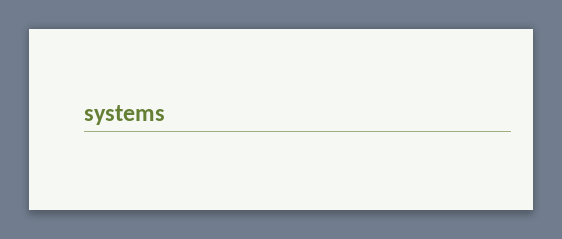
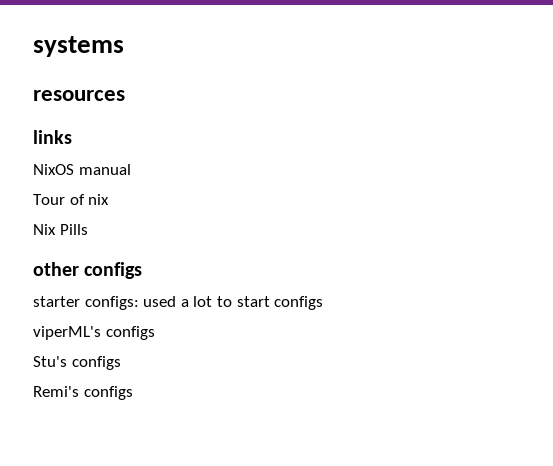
(165, 115) none -> [33,90,125,101] [33,130,72,144] [33,164,131,175] [33,194,110,205] [33,224,88,235] [33,262,143,279] [33,296,324,310] [33,326,155,340] [33,356,121,370] [33,386,133,400] // resources // links // NixOS manual // Tour of nix // Nix Pills // other configs // starter configs: used a lot to start configs // viperML's configs // Stu's configs // Remi's configs

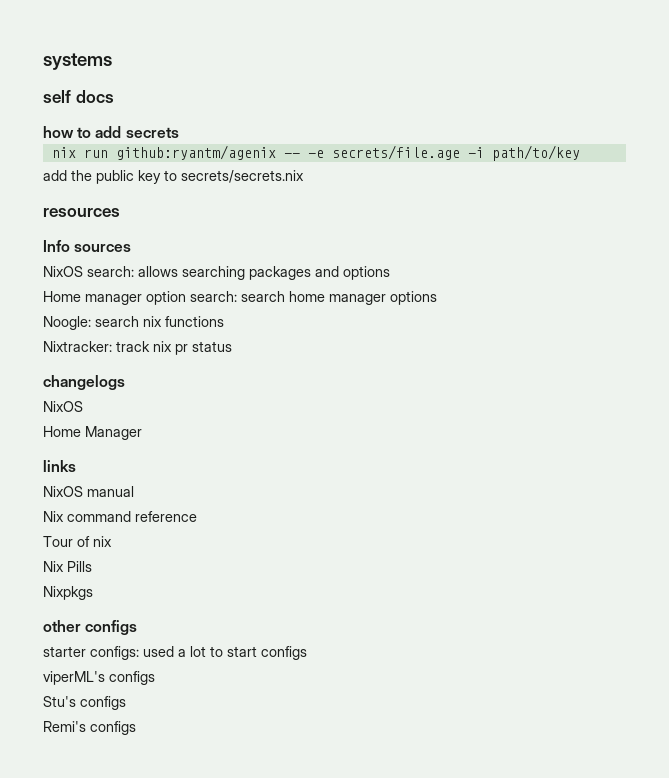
[33,90,125,101] resources -> [43,90,114,103] [43,126,179,138] [51,145,580,161] [43,170,304,184] [43,208,120,217] [43,240,132,252] [43,266,390,280] [43,291,437,305] [43,316,224,330] [43,341,232,355] [43,375,125,390] [43,401,83,412] [43,426,142,440] self docs // how to add secrets // nix run github:ryantm/agenix -- -e secrets/file.age -i path/to/key // add the public key to secrets/secrets.nix // resources // Info sources // NixOS search: allows searching packages and options // Home manager option search: search home manager options // Noogle: search nix functions // Nixtracker: track nix pr status // changelogs // NixOS // Home Manager
(131, 169) none -> [43,511,197,522] // Nix command reference
(88, 229) none -> [43,586,93,600] // Nixpkgs

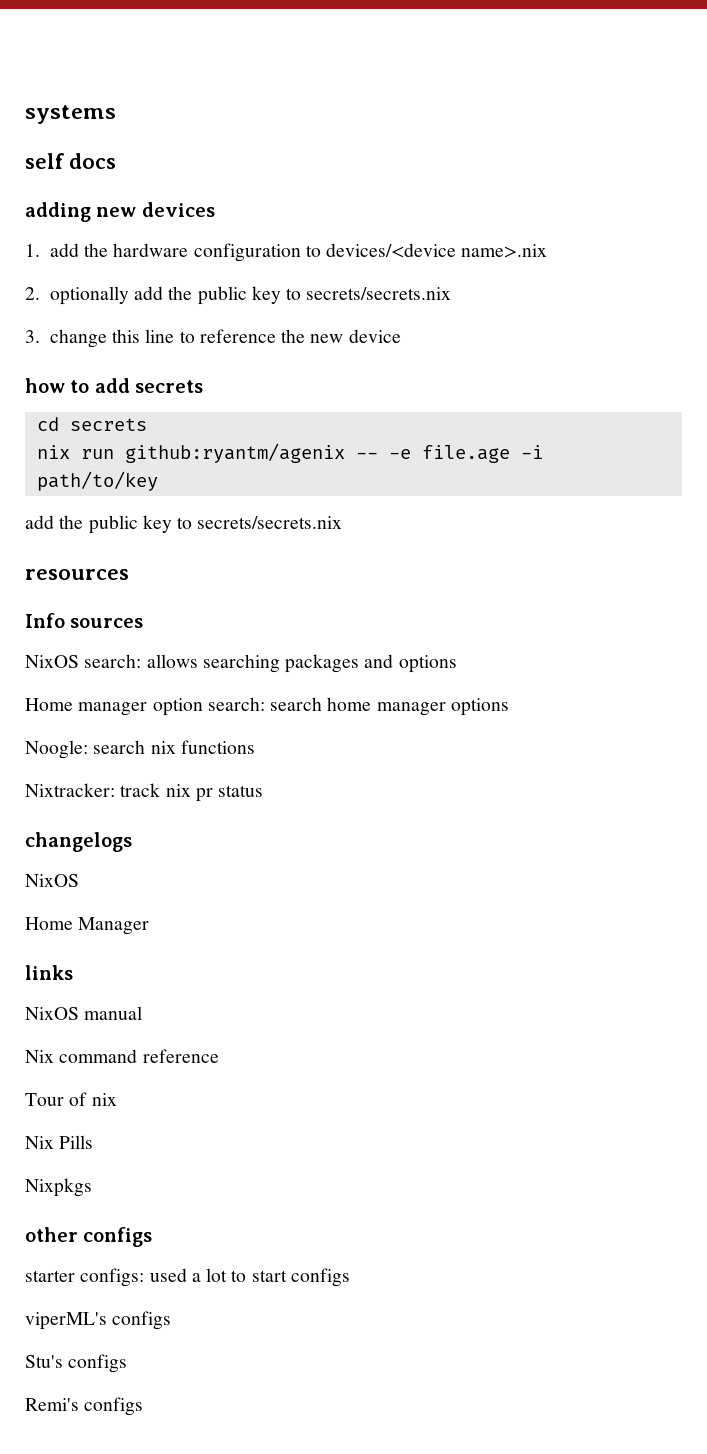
(114, 96) none -> [25,202,215,222] [25,243,548,262] [25,286,452,305] [25,329,401,348] // adding new devices // 1. add the hardware configuration to devices/<device name>.nix // 2. optionally add the public key to secrets/secrets.nix // 3. change this line to reference the new device
(179, 132) none -> [36,417,147,431] // cd secrets
[331,145,460,160] secrets/file.age -> [421,445,510,463] file.age

